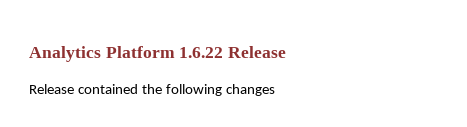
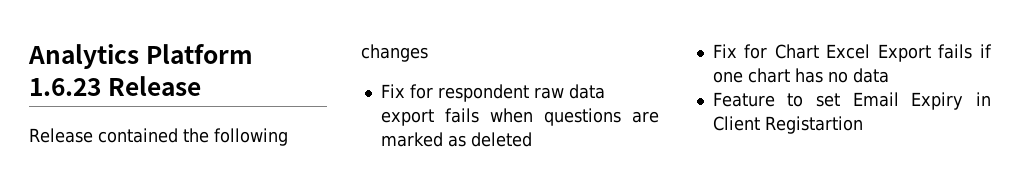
[179,47,224,58] 1.6.22 -> [29,78,101,96] 1.6.23
(275, 90) none -> [380,84,605,102] [380,108,659,126] [380,132,532,147] [712,44,992,62] [712,68,889,83] [712,92,991,110] [712,116,863,134] // Fix for respondent raw data export fails when questions are marked as deleted // Fix for Chart Excel Export fails if one chart has no data // Feature to set Email Expiry in Client Registartion

